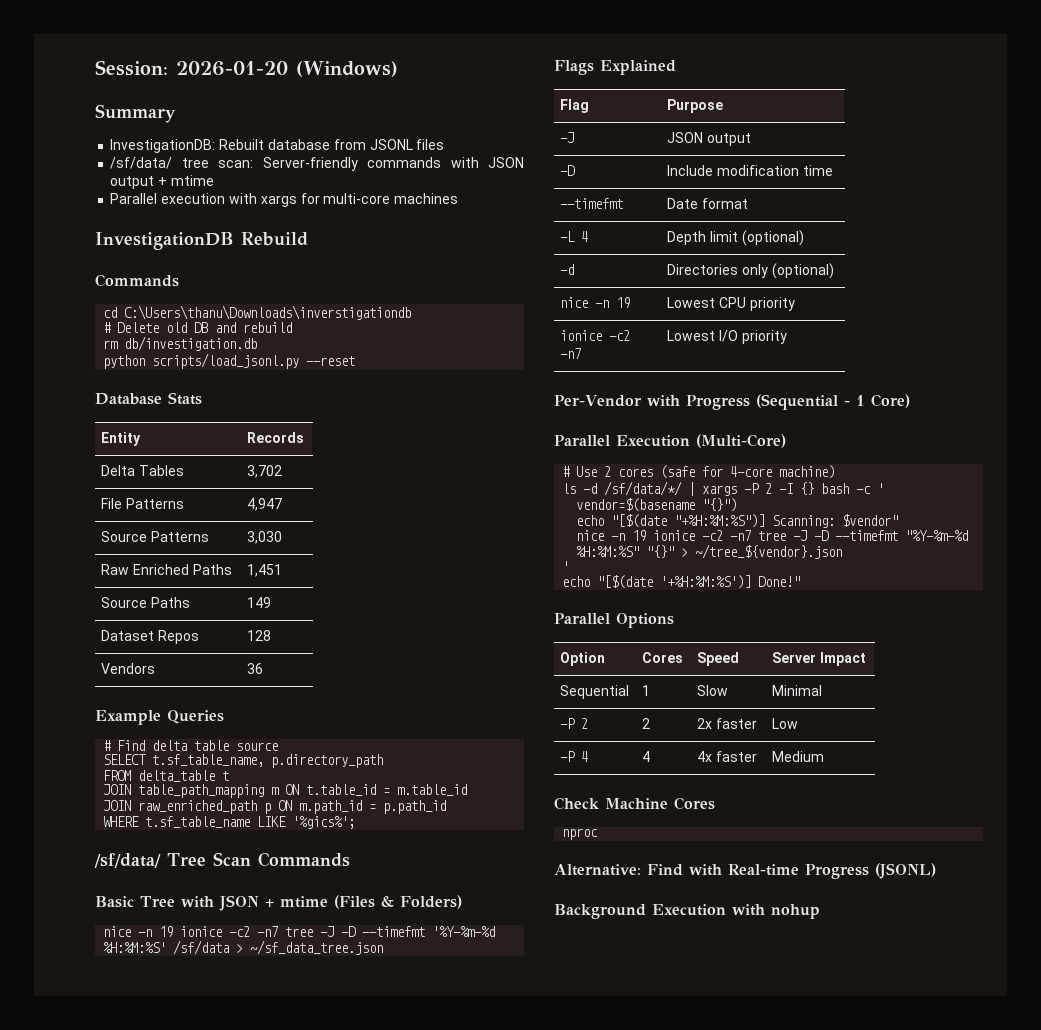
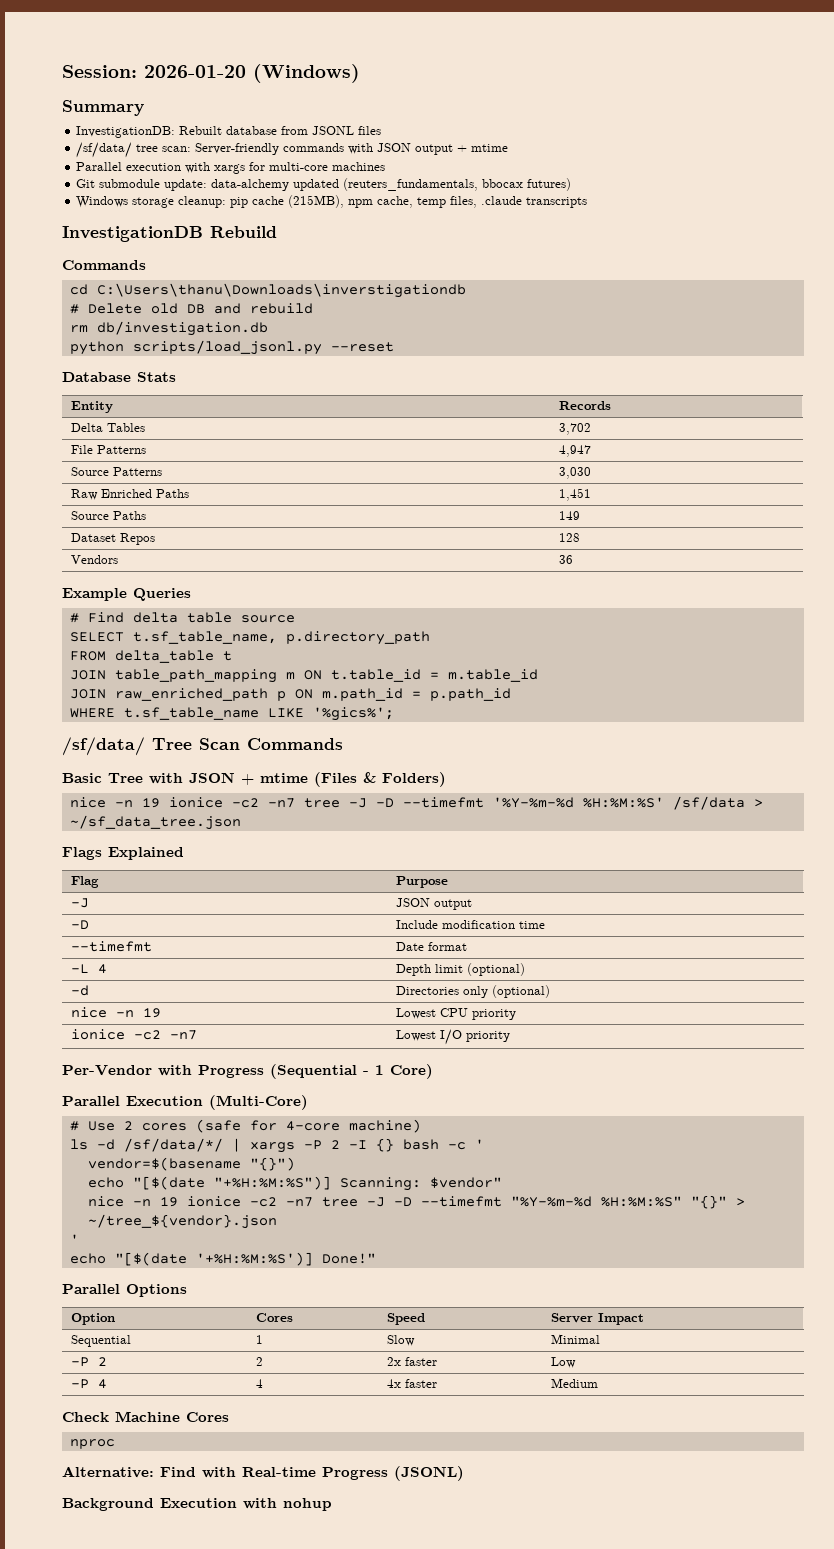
(459, 198) none -> [76,178,572,191] [76,195,588,208] // Git submodule update: data-alchemy updated (reuters_fundamentals, bbocax futures) // Windows storage cleanup: pip cache (215MB), npm cache, temp files, .claude transcripts

